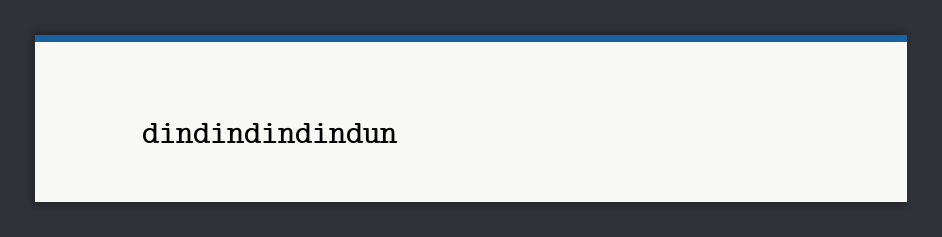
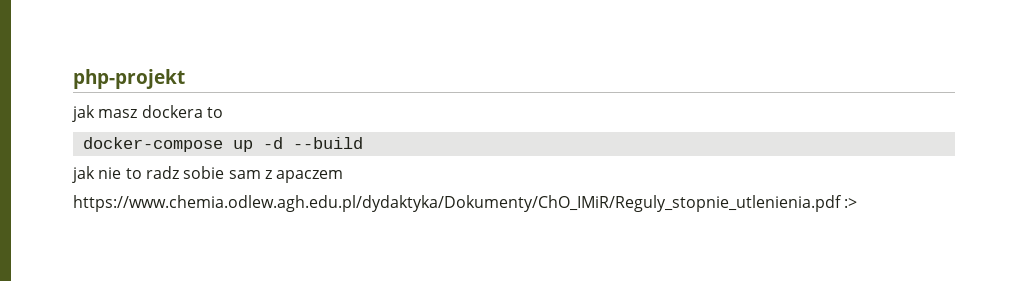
[142,123,398,143] dindindindindun -> [73,69,185,89] [72,105,223,122] [82,137,363,152] [72,166,344,183] [73,195,858,212] php-projekt // jak masz dockera to // docker-compose up -d --build // jak nie to radz sobie sam z apaczem // https://www.chemia.odlew.agh.edu.pl/dydaktyka/Dokumenty/ChO_IMiR/Reguly_stopnie_utlenienia.pdf :>

